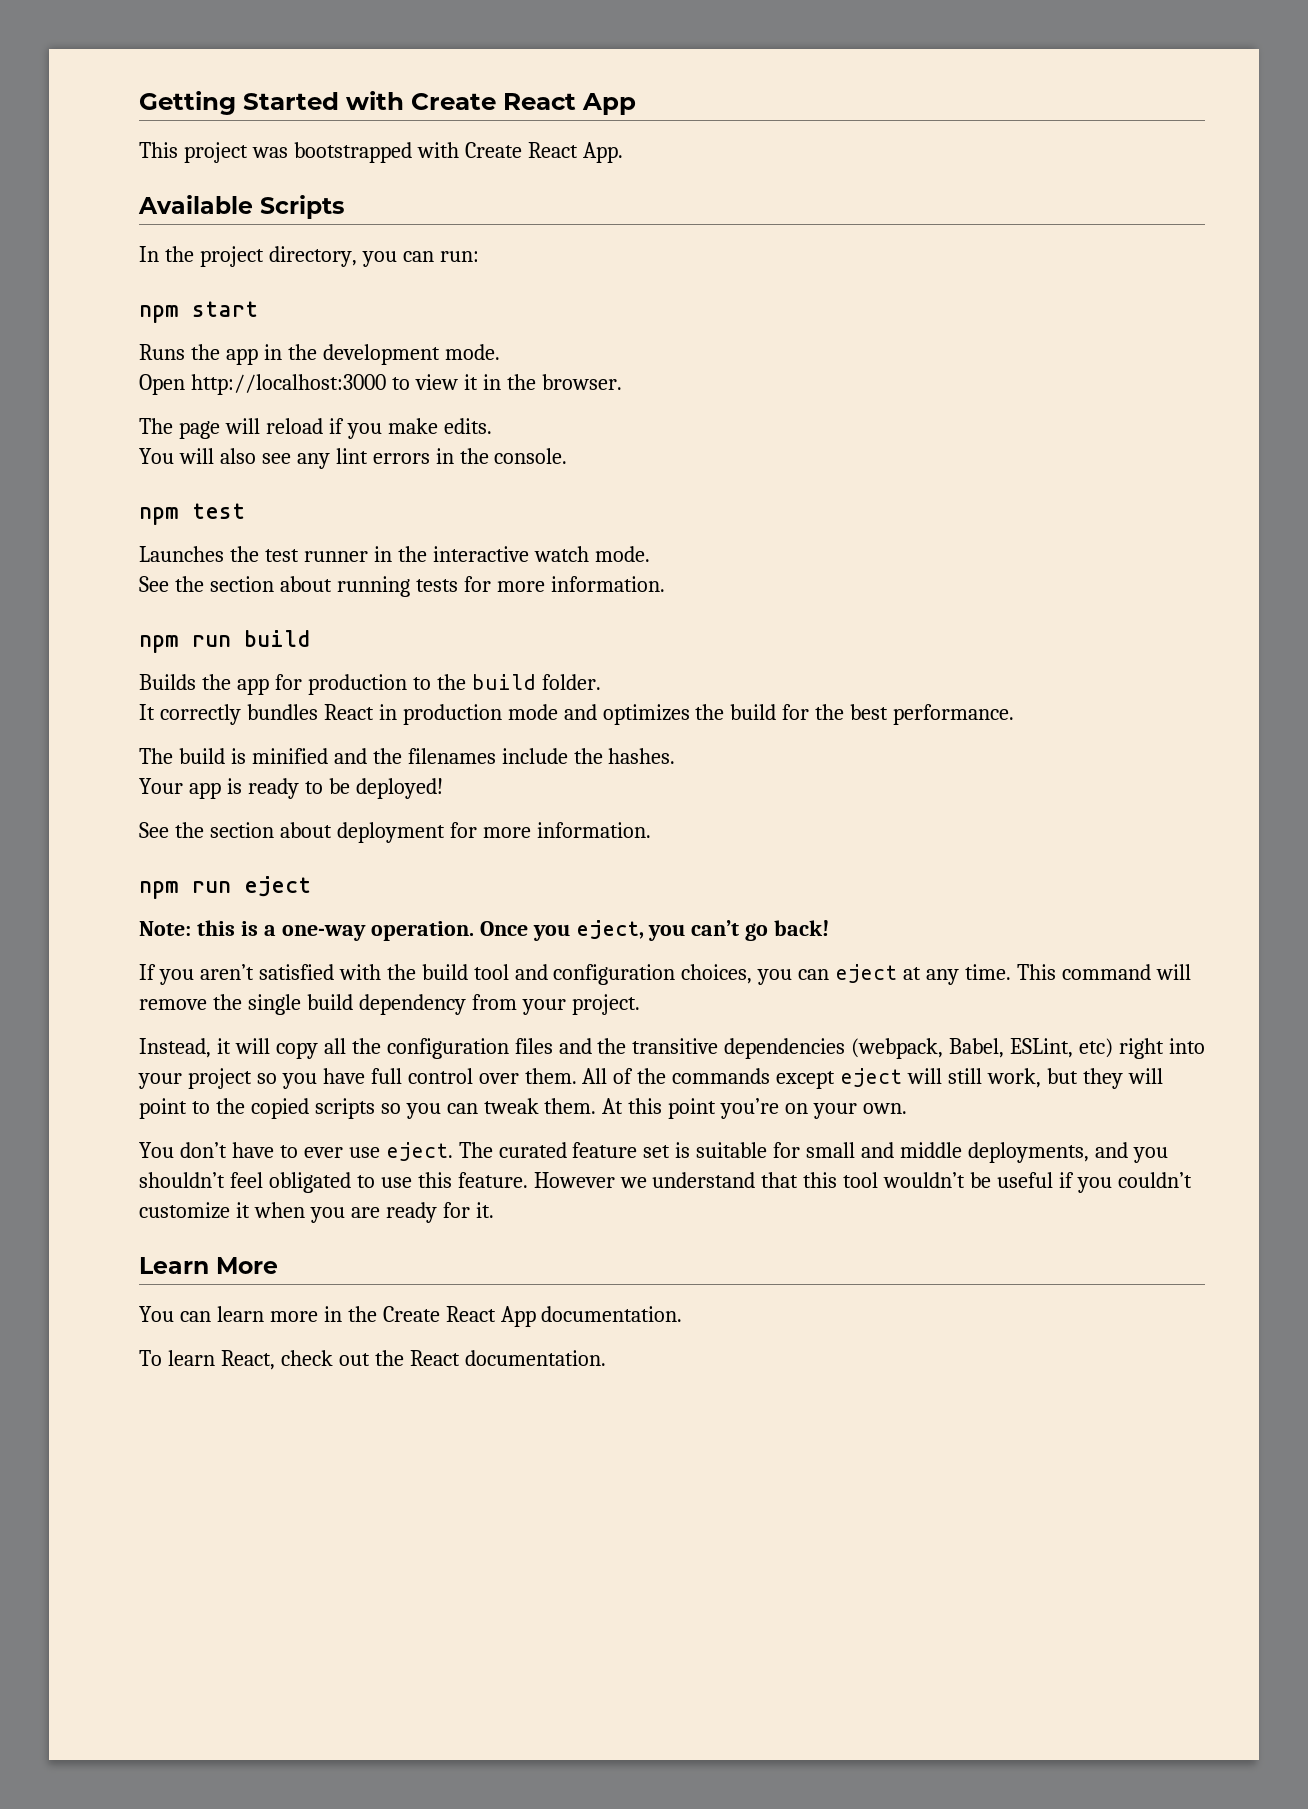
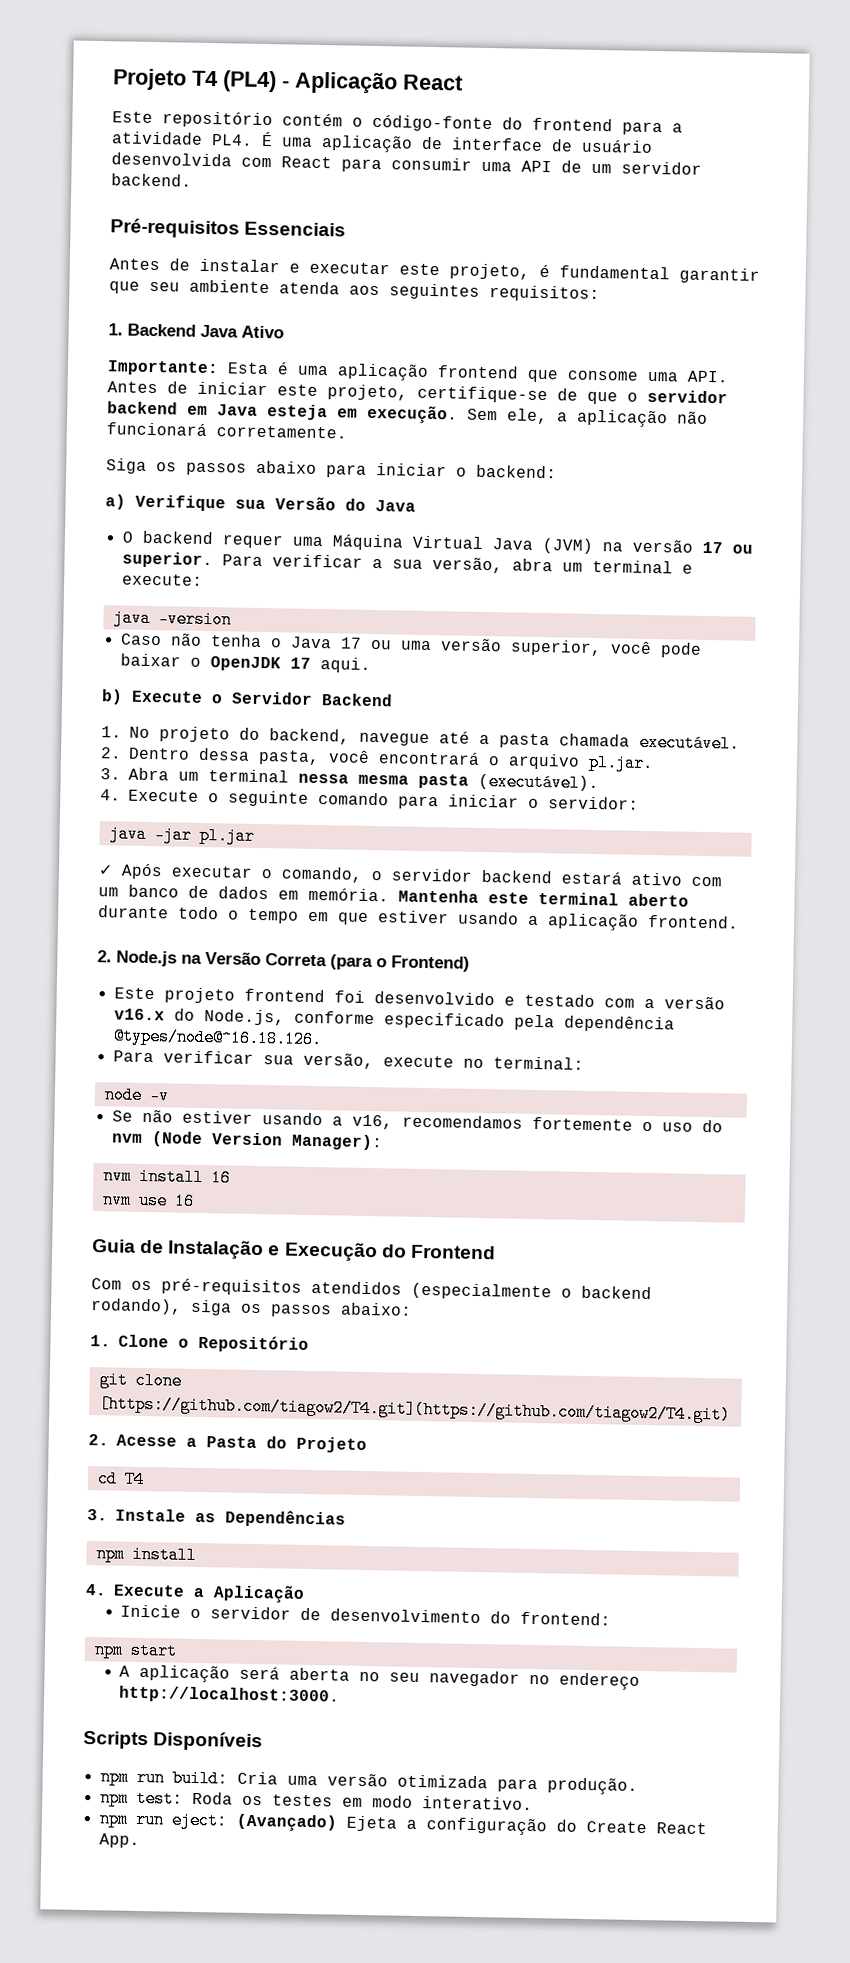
[139,91,636,115] [139,142,623,163] [138,195,344,219] [139,246,479,267] [139,301,258,323] [139,344,500,365] [139,374,622,395] [139,418,492,439] [139,448,568,469] [139,503,245,525] [139,546,650,562] [139,576,665,597] [139,630,310,653] [139,674,601,695] [139,704,1015,725] [139,748,676,764] [139,778,443,799] [139,822,651,843] [139,876,311,899] [139,920,830,941] [139,964,1191,985] [139,994,640,1015] [139,1038,1205,1059] [138,1068,1163,1089] [139,1098,908,1119] [139,1142,1168,1163] [139,1172,1192,1193] [139,1202,494,1223] [139,1257,278,1274] [139,1306,683,1327] [139,1350,606,1370] Getting Started with Create React App // This project was bootstrapped with Create React App. // Available Scripts // In the project directory, you can run: // npm start // Runs the app in the development mode. // Open http://localhost:3000 to view it in the browser. // The page will reload if you make edits. // You will also see any lint errors in the console. // npm test // Launches the test runner in the interactive watch mode. // See the section about running tests for more information. // npm run build // Builds the app for production to the build folder. // It correctly bundles React in production mode and optimizes the build for the best performance. // The build is minified and the filenames include the hashes. // Your app is ready to be deployed! // See the section about deployment for more information. // npm run eject // Note: this is a one-way operation. Once you eject, you can’t go back! // If you aren’t satisfied with the build tool and configuration choices, you can eject at any time. This command will remove the single build dependency from your project. // Instead, it will copy all the configuration files and the transitive dependencies (webpack, Babel, ESLint, etc) right into your project so you have full control over them. All of the commands except eject will still work, but they will point to the copied scripts so you can tweak them. At this point you’re on your own. // You don’t have to ever use eject. The curated feature set is suitable for small and middle deployments, and you shouldn’t feel obligated to use this feature. However we understand that this tool wouldn’t be useful if you couldn’t customize it when you are ready for it. // Learn More // You can learn more in the Create React App documentation. // To learn React, check out the React documentation. -> [112,68,463,95] [112,111,683,136] [112,131,653,153] [111,152,702,175] [111,173,192,187] [110,218,347,239] [109,258,760,284] [109,279,600,303] [108,323,284,339] [107,360,729,383] [107,381,728,405] [107,401,708,428] [106,422,347,439] [106,458,557,479] [105,494,416,512] [121,530,753,554] [121,551,693,574] [121,573,203,586] [112,609,232,629] [120,633,702,658] [119,653,371,673] [101,689,393,707] [101,726,740,753] [100,747,654,773] [100,767,599,793] [100,789,639,810] [108,825,255,845] [98,863,722,887] [98,884,689,907] [98,905,739,931] [97,950,470,972] [113,987,725,1010] [113,1008,675,1033] [112,1027,323,1049] [112,1050,584,1070] [103,1086,170,1105] [111,1109,723,1133] [111,1131,383,1151] [102,1167,231,1187] [101,1191,195,1210] [92,1239,496,1263] [91,1278,652,1301] [90,1298,412,1318] [90,1334,309,1353] [98,1371,182,1390] [98,1395,731,1424] [88,1434,367,1454] [96,1470,145,1489] [87,1508,346,1528] [95,1545,197,1564] [85,1584,305,1603] [120,1604,612,1626] [93,1641,178,1660] [119,1664,641,1690] [119,1685,341,1705] [83,1730,264,1752] [99,1768,638,1795] [99,1789,533,1811] [98,1810,707,1836] [98,1833,140,1849] Projeto T4 (PL4) - Aplicação React // Este repositório contém o código-fonte do frontend para a atividade PL4. É uma aplicação de interface de usuário desenvolvida com React para consumir uma API de um servidor backend. // Pré-requisitos Essenciais // Antes de instalar e executar este projeto, é fundamental garantir que seu ambiente atenda aos seguintes requisitos: // 1. Backend Java Ativo // Importante: Esta é uma aplicação frontend que consome uma API. Antes de iniciar este projeto, certifique-se de que o servidor backend em Java esteja em execução. Sem ele, a aplicação não funcionará corretamente. // Siga os passos abaixo para iniciar o backend: // a) Verifique sua Versão do Java // O backend requer uma Máquina Virtual Java (JVM) na versão 17 ou superior. Para verificar a sua versão, abra um terminal e execute: // java -version // Caso não tenha o Java 17 ou uma versão superior, você pode baixar o OpenJDK 17 aqui. // b) Execute o Servidor Backend // 1. No projeto do backend, navegue até a pasta chamada executável. // 2. Dentro dessa pasta, você encontrará o arquivo pl.jar. // 3. Abra um terminal nessa mesma pasta (executável). // 4. Execute o seguinte comando para iniciar o servidor: // java -jar pl.jar // ✓ Após executar o comando, o servidor backend estará ativo com um banco de dados em memória. Mantenha este terminal aberto durante todo o tempo em que estiver usando a aplicação frontend. // 2. Node.js na Versão Correta (para o Frontend) // Este projeto frontend foi desenvolvido e testado com a versão v16.x do Node.js, conforme especificado pela dependência @types/node@^16.18.126. // Para verificar sua versão, execute no terminal: // node -v // Se não estiver usando a v16, recomendamos fortemente o uso do nvm (Node Version Manager): // nvm install 16 // nvm use 16 // Guia de Instalação e Execução do Frontend // Com os pré-requisitos atendidos (especialmente o backend rodando), siga os passos abaixo: // 1. Clone o Repositório // git clone [https://github.com/tiagow2/T4.git](https://github.com/tiagow2/T4.git) // 2. Acesse a Pasta do Projeto // cd T4 // 3. Instale as Dependências // npm install // 4. Execute a Aplicação // Inicie o servidor de desenvolvimento do frontend: // npm start // A aplicação será aberta no seu navegador no endereço http://localhost:3000. // Scripts Disponíveis // npm run build: Cria uma versão otimizada para produção. // npm test: Roda os testes em modo interativo. // npm run eject: (Avançado) Ejeta a configuração do Create React App.

